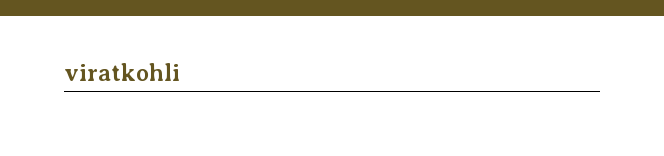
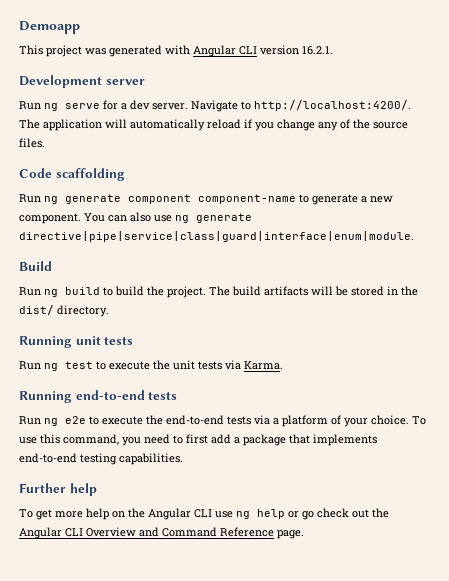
[64,63,180,81] viratkohli -> [19,21,80,34] [19,45,333,57] [19,75,145,88] [19,100,411,112] [19,119,408,131] [19,138,45,148] [19,168,125,181] [19,194,393,205] [19,212,252,224] [19,231,414,242] [19,261,52,271] [19,286,418,298] [19,305,109,317] [19,336,134,348] [19,360,283,371] [19,390,178,403] [19,415,426,427] [19,434,377,446] [19,453,183,465] [19,483,97,496] [19,508,389,520] [19,527,304,539] Demoapp // This project was generated with Angular CLI version 16.2.1. // Development server // Run ng serve for a dev server. Navigate to http://localhost:4200/. The application will automatically reload if you change any of the source files. // Code scaffolding // Run ng generate component component-name to generate a new component. You can also use ng generate directive|pipe|service|class|guard|interface|enum|module. // Build // Run ng build to build the project. The build artifacts will be stored in the dist/ directory. // Running unit tests // Run ng test to execute the unit tests via Karma. // Running end-to-end tests // Run ng e2e to execute the end-to-end tests via a platform of your choice. To use this command, you need to first add a package that implements end-to-end testing capabilities. // Further help // To get more help on the Angular CLI use ng help or go check out the Angular CLI Overview and Command Reference page.

